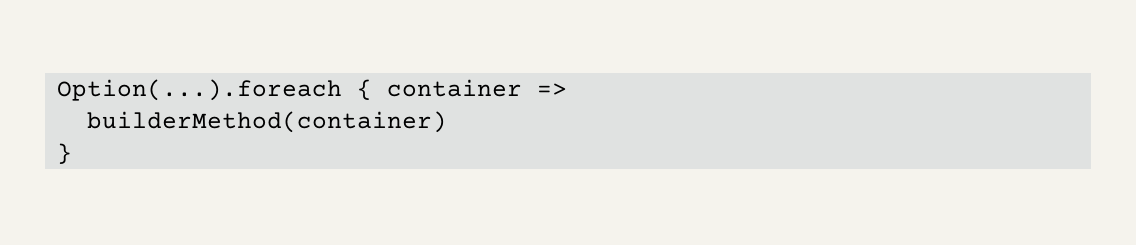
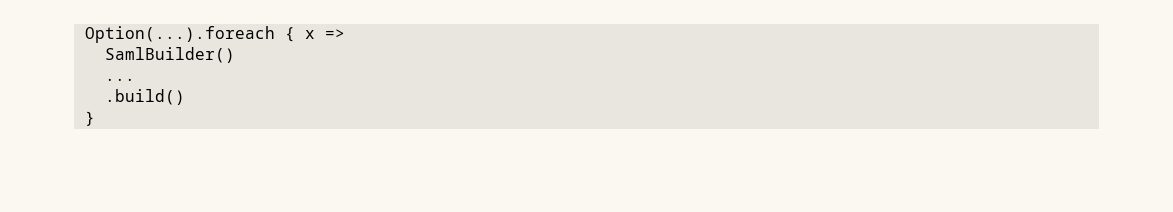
[387,79,523,97] container -> [304,30,315,39] x
[87,111,448,133] builderMethod(container) -> [104,47,235,63] [104,78,135,81] [104,89,185,105] SamlBuilder() // ... // .build()

